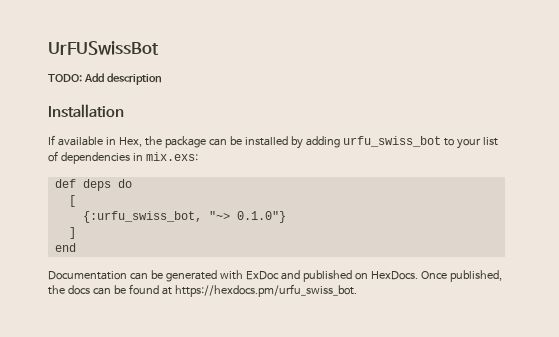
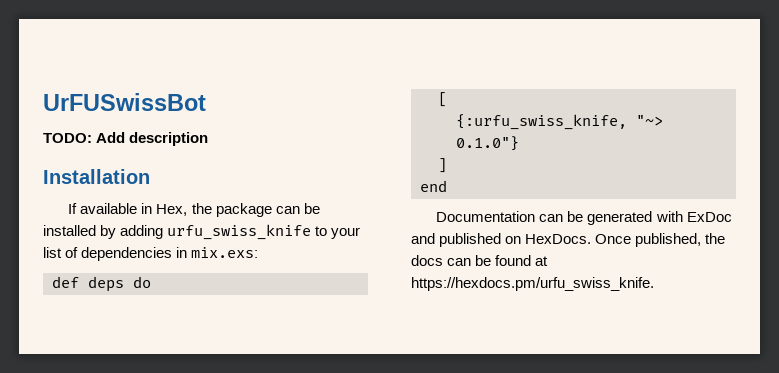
[342,136,441,147] urfu_swiss_bot -> [167,224,312,240] urfu_swiss_knife
[82,211,202,223] {:urfu_swiss_bot, -> [456,114,627,130] {:urfu_swiss_knife,
[174,284,357,297] https://hexdocs.pm/urfu_swiss_bot. -> [411,277,654,291] https://hexdocs.pm/urfu_swiss_knife.

